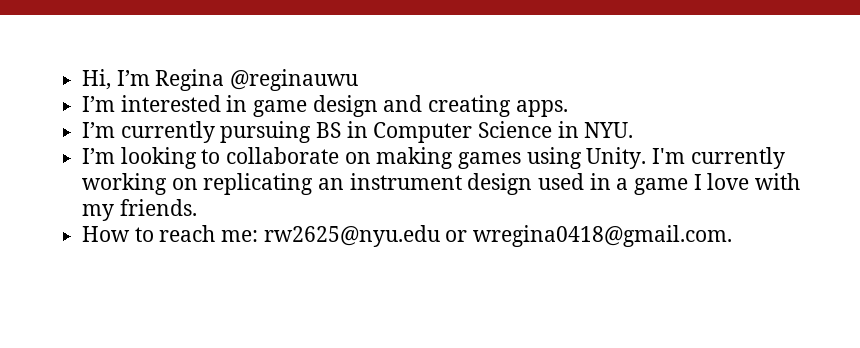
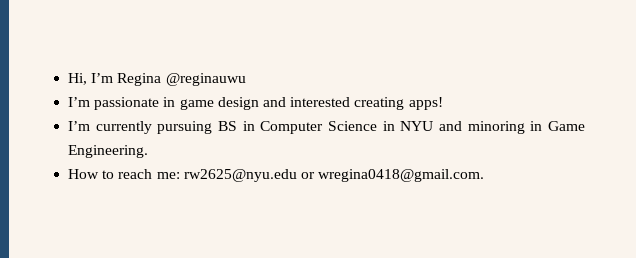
[120,95,221,112] interested -> [94,97,160,110] passionate
[428,95,568,117] creating apps. -> [290,97,443,110] interested creating apps!
[584,122,634,138] [82,147,785,169] [82,173,801,195] [82,199,197,221] NYU. // I’m looking to collaborate on making games using Unity. I'm currently working on replicating an instrument design used in a game I love with my friends. -> [400,121,586,134] [68,145,149,158] NYU and minoring in Game Engineering.

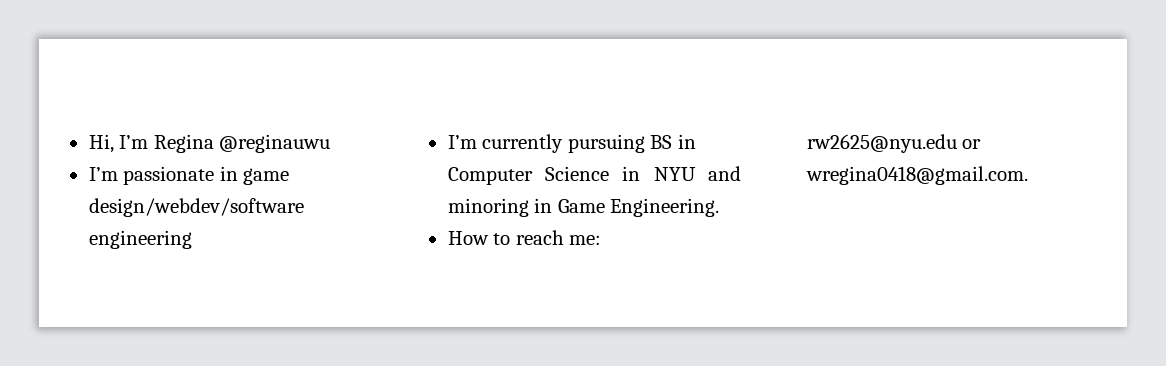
[217,97,443,110] design and interested creating apps! -> [88,198,304,217] [88,230,192,249] design/webdev/software engineering

